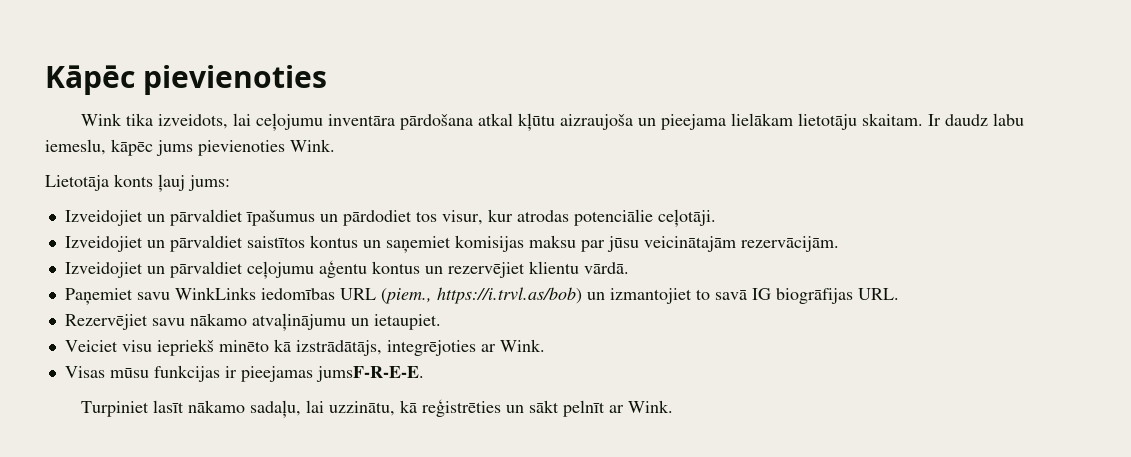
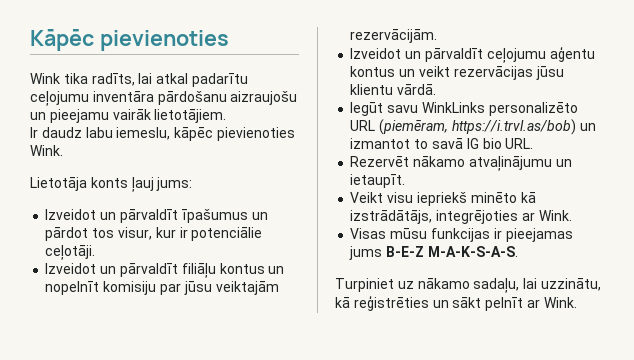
[158,113,924,132] izveidots, lai ceļojumu inventāra pārdošana atkal kļūtu aizraujoša un pieejama lielākam lietotāju skaitam. -> [91,73,248,87] [30,91,298,106] [30,109,227,123] radīts, lai atkal padarītu ceļojumu inventāra pārdošanu aizraujošu un pieejamu vairāk lietotājiem. //
[156,140,193,156] jums -> (214, 134) none
[64,209,243,226] Izveidojiet un pārvaldiet -> [45,209,178,223] Izveidot un pārvaldīt
[342,210,412,226] pārdodiet -> [45,227,89,241] pārdot
[516,210,569,222] atrodas -> [179,227,188,238] ir
[64,235,576,254] Izveidojiet un pārvaldiet saistītos kontus un saņemiet komisijas maksu -> [45,263,285,278] [45,281,157,295] Izveidot un pārvaldīt filiāļu kontus un nopelnīt komisiju
[643,236,736,252] veicinātajām -> [215,281,279,295] veiktajām
[64,261,243,278] Izveidojiet un pārvaldiet -> [350,48,483,62] Izveidot un pārvaldīt
[447,262,525,278] rezervējiet -> [418,66,564,80] veikt rezervācijas jūsu
[64,288,133,306] Paņemiet -> [350,102,384,116] Iegūt
[260,288,432,304] iedomības URL (piem., -> [488,102,578,116] [350,119,449,135] personalizēto URL (piemēram,
[609,288,692,304] izmantojiet -> [350,138,411,149] izmantot
[775,288,853,304] biogrāfijas -> [482,138,502,149] bio
[64,314,185,330] Rezervējiet savu -> [350,156,410,167] Rezervēt
[373,314,441,330] [64,340,118,352] ietaupiet. // Veiciet -> [350,174,406,188] [350,192,384,203] ietaupīt. // Veikt
[315,366,424,382] jumsF-R-E-E. -> [349,246,518,260] jums B-E-Z M-A-K-S-A-S.
[153,400,185,413] lasīt -> [397,281,414,289] uz

